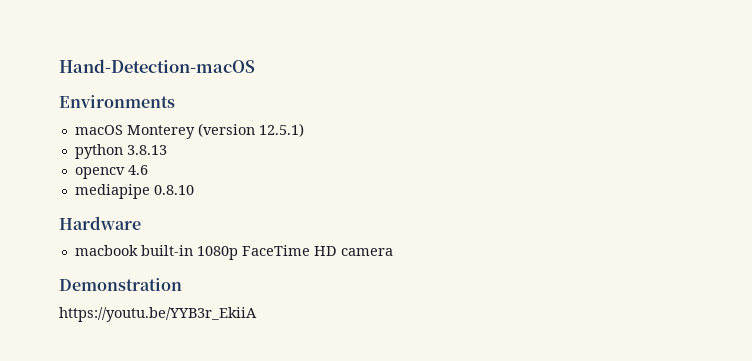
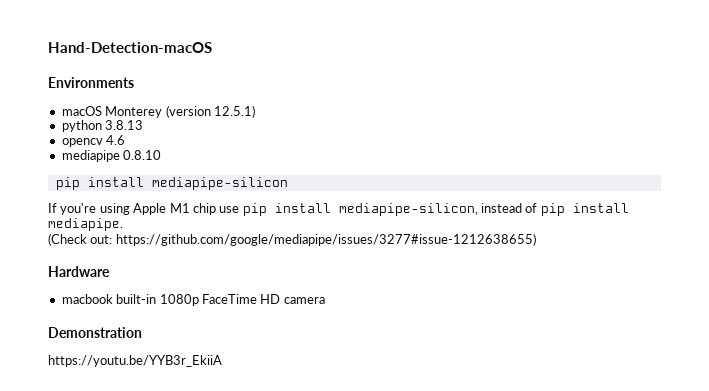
(194, 190) none -> [55,177,288,190] [48,203,629,216] [48,218,123,231] [48,233,536,246] // pip install mediapipe-silicon // If you're using Apple M1 chip use pip install mediapipe-silicon, instead of pip install mediapipe. // (Check out: https://github.com/google/mediapipe/issues/3277#issue-1212638655)

